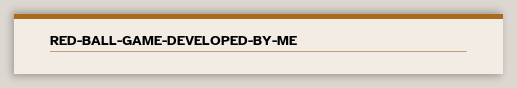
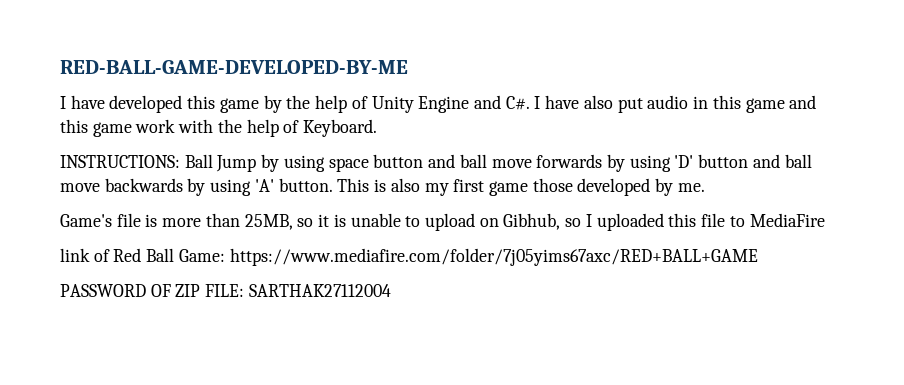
(297, 40) none -> [60,95,817,113] [60,119,378,137] [60,154,812,172] [60,178,705,196] [60,213,825,231] [60,248,758,266] [60,284,391,297] // I have developed this game by the help of Unity Engine and C#. I have also put audio in this game and this game work with the help of Keyboard. // INSTRUCTIONS: Ball Jump by using space button and ball move forwards by using 'D' button and ball move backwards by using 'A' button. This is also my first game those developed by me. // Game's file is more than 25MB, so it is unable to upload on Gibhub, so I uploaded this file to MediaFire // link of Red Ball Game: https://www.mediafire.com/folder/7j05yims67axc/RED+BALL+GAME // PASSWORD OF ZIP FILE: SARTHAK27112004

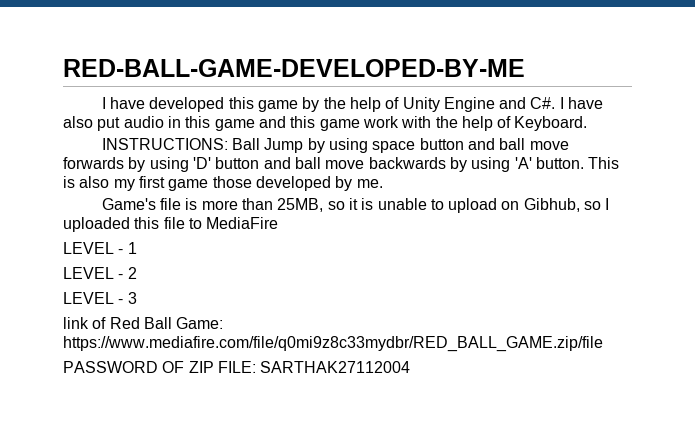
(825, 220) none -> [63,242,137,254] [63,267,137,279] [63,292,137,304] // LEVEL - 1 // LEVEL - 2 // LEVEL - 3
[229,248,758,266] https://www.mediafire.com/folder/7j05yims67axc/RED+BALL+GAME -> [63,336,603,352] https://www.mediafire.com/file/q0mi9z8c33mydbr/RED_BALL_GAME.zip/file

